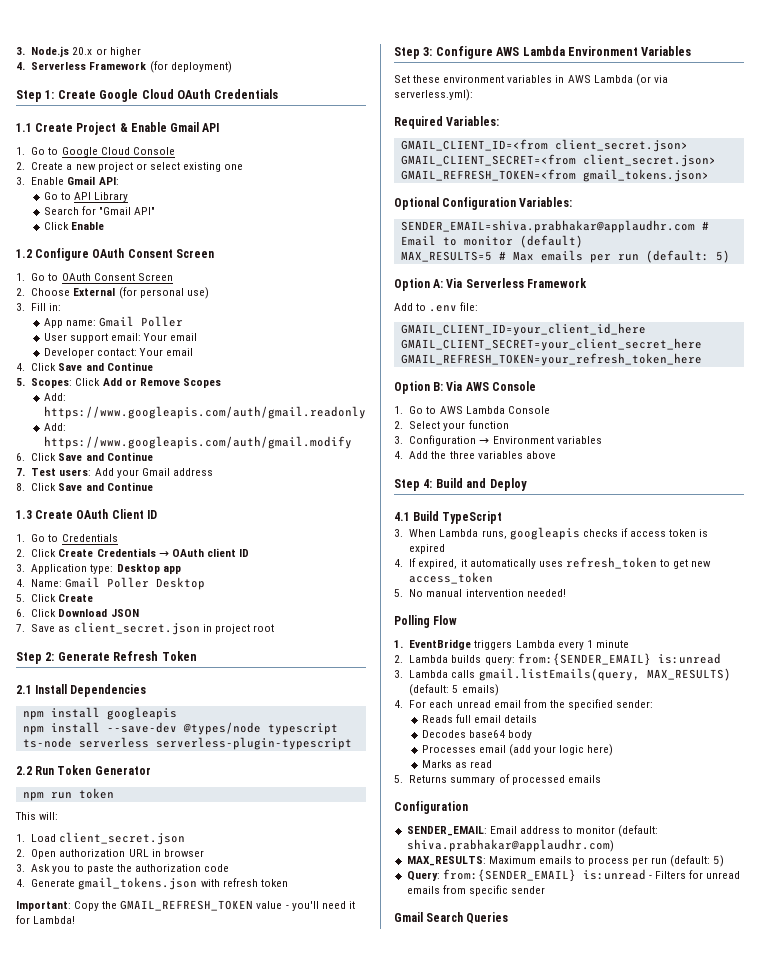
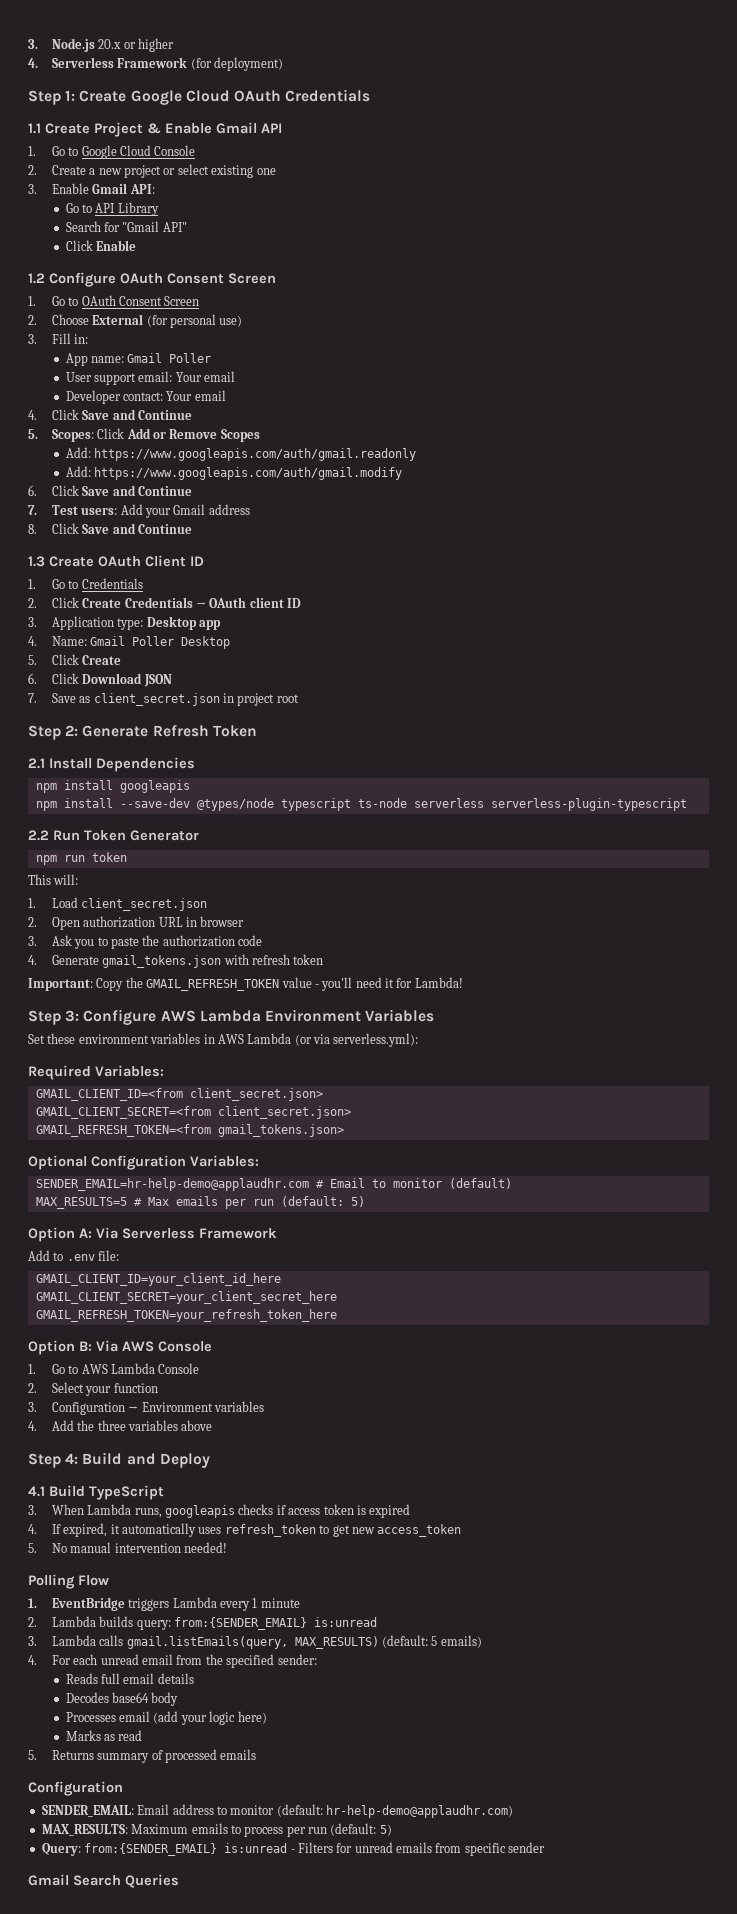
[400,220,695,233] SENDER_EMAIL=shiva.prabhakar@applaudhr.com -> [35,1178,309,1191] SENDER_EMAIL=hr-help-demo@applaudhr.com
[406,839,614,852] shiva.prabhakar@applaudhr.com) -> [326,1805,513,1818] hr-help-demo@applaudhr.com)

